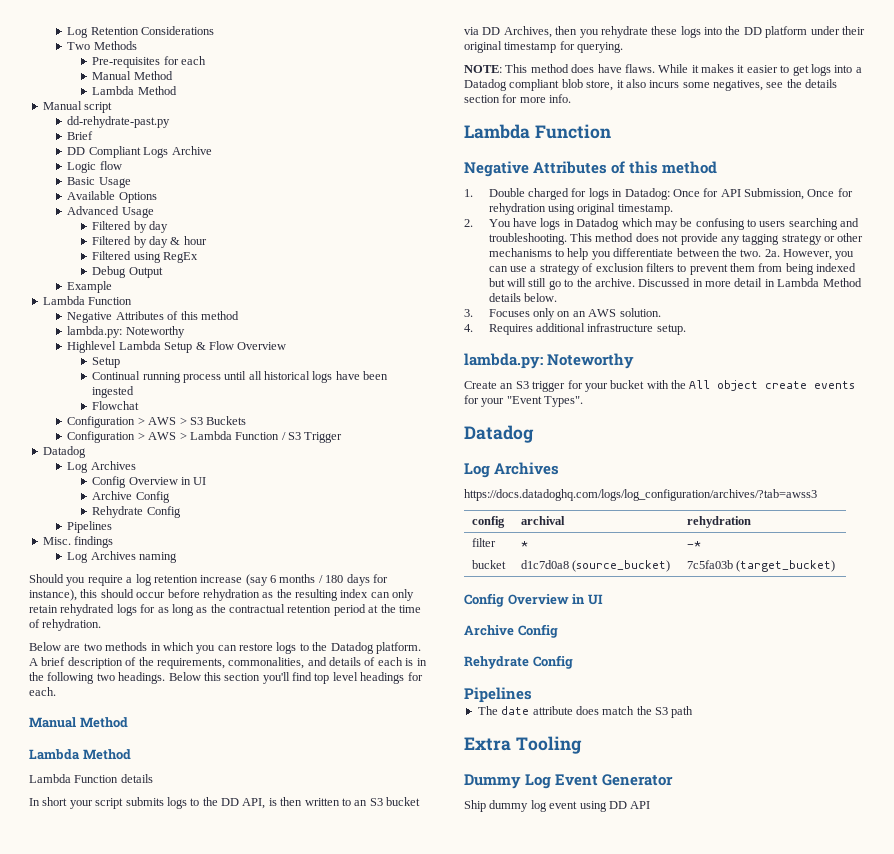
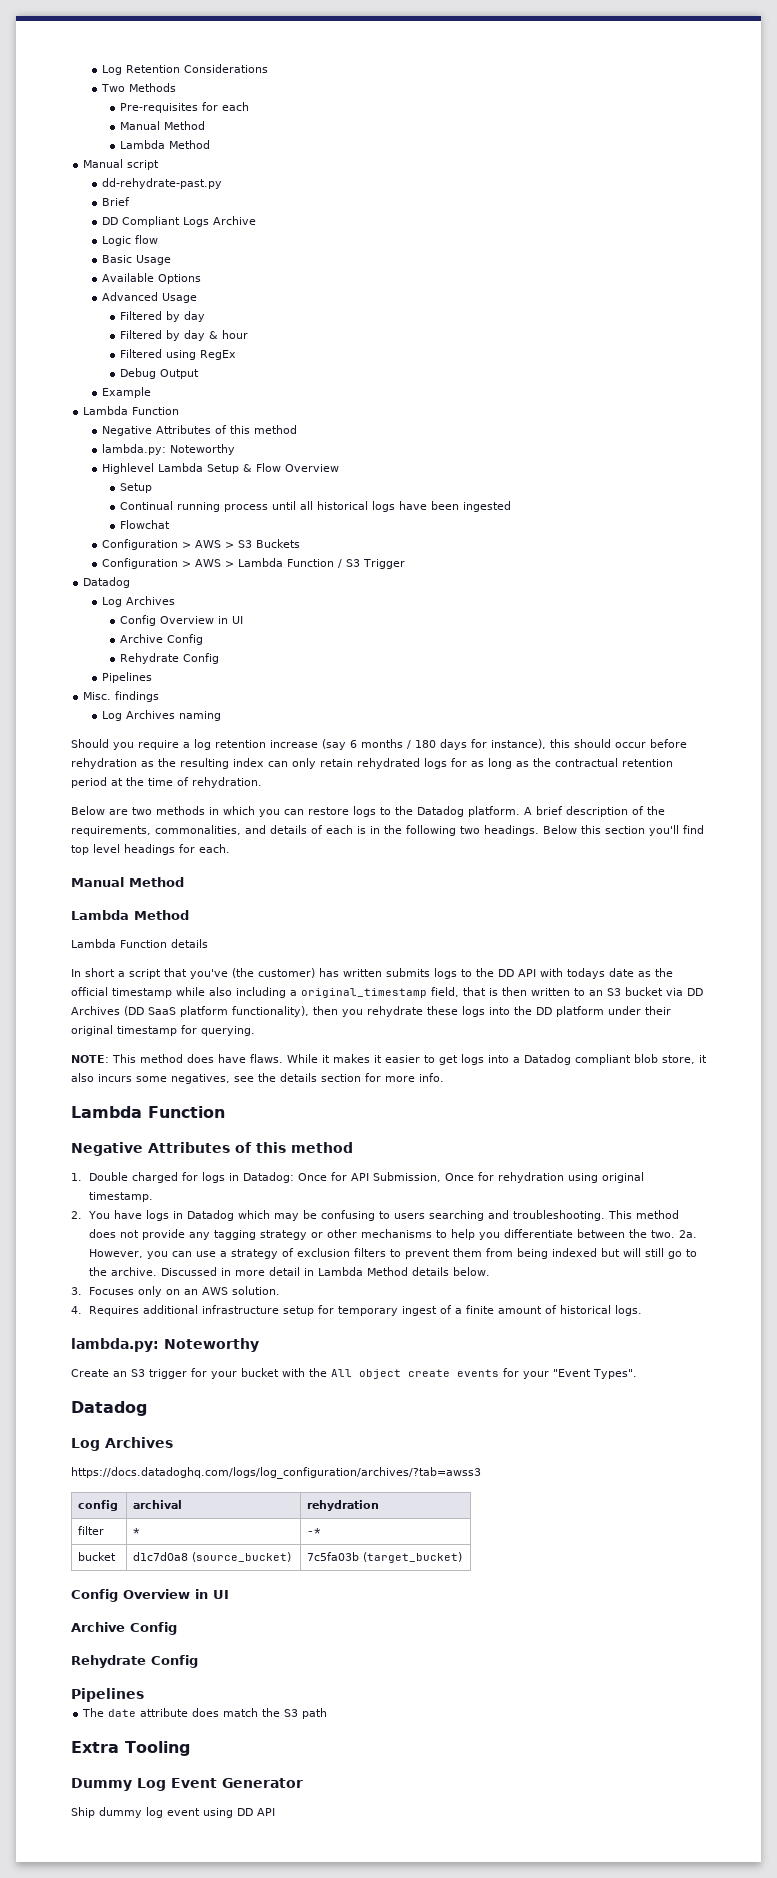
[69,798,124,809] your script -> [118,968,382,979] a script that you've (the customer) has written
[242,798,266,809] API, -> [518,968,673,979] [71,987,486,998] API with todays date as the official timestamp while also including a original_timestamp field, that
[503,26,552,38] Archives, -> [71,1006,309,1017] Archives (DD SaaS platform functionality),
[656,324,686,335] setup. -> [283,1305,643,1316] setup for temporary ingest of a finite amount of historical logs.

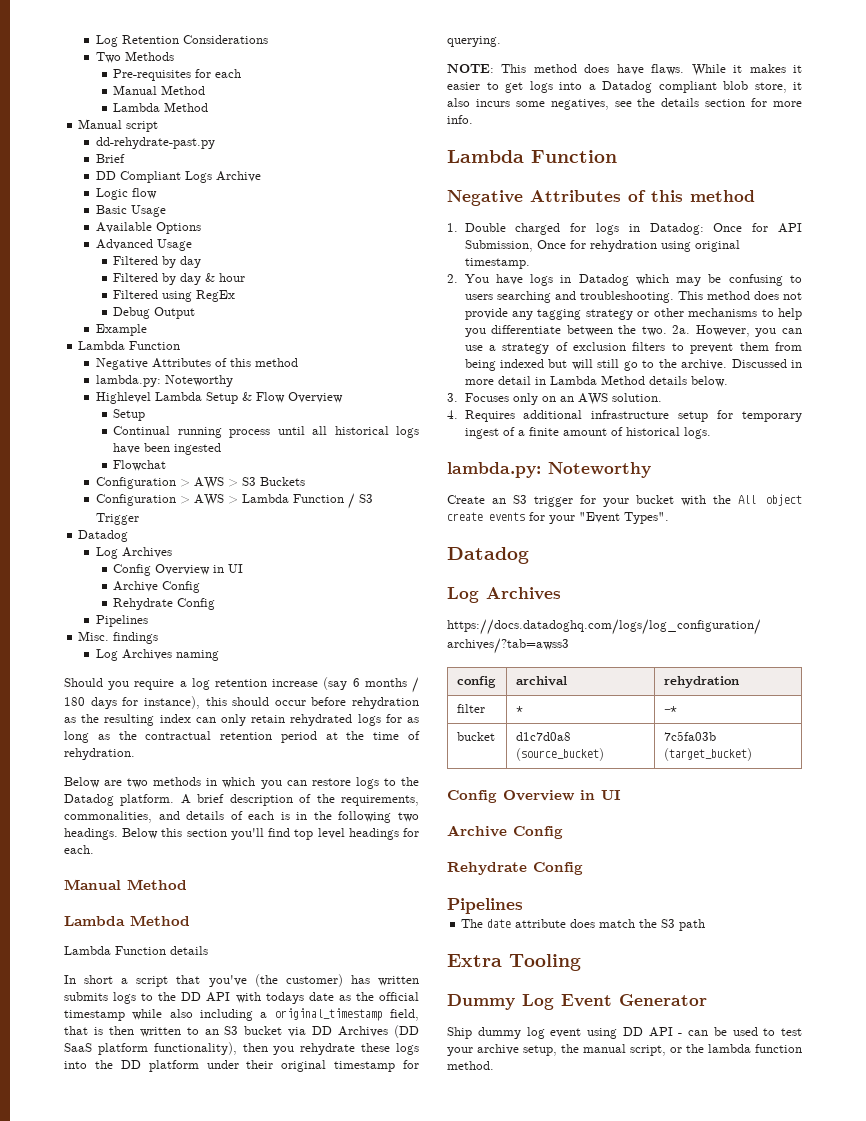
(275, 1812) none -> [678,1027,802,1036] [447,1044,802,1056] [447,1061,494,1070] - can be used to test your archive setup, the manual script, or the lambda function method.

